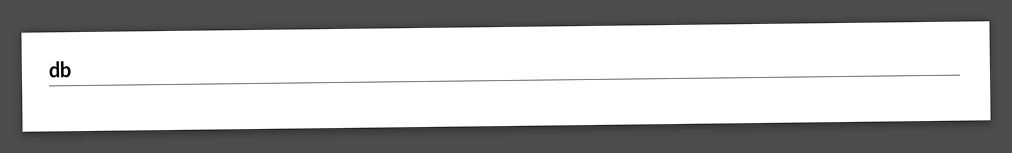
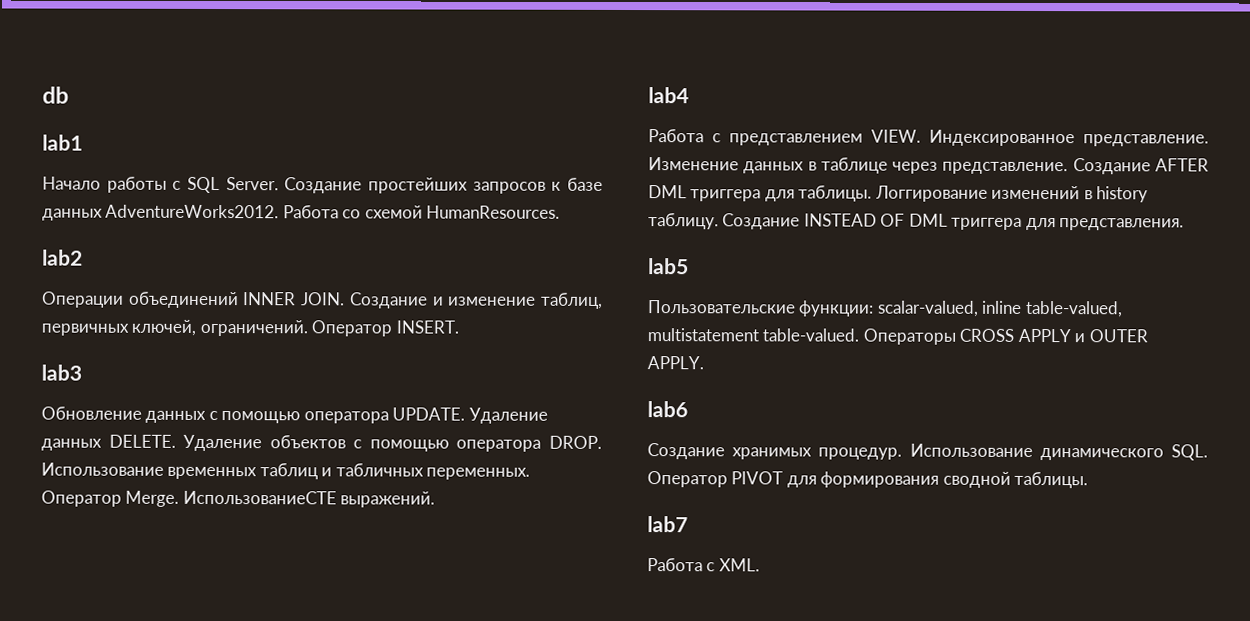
(71, 69) none -> [42,134,83,151] [42,176,603,194] [42,204,561,221] [42,249,83,266] [42,291,603,309] [41,319,459,337] [41,364,82,381] [41,406,548,424] [41,434,602,452] [41,462,531,480] [41,490,436,508] [648,87,689,104] [648,129,1209,147] [648,157,1209,175] [648,185,1149,203] [648,213,1185,231] [648,258,689,275] [647,300,1123,318] [647,328,1148,345] [647,356,704,370] [647,401,688,418] [647,443,1208,461] [647,471,1089,489] [647,516,688,533] [647,558,760,572] // lab1 // Начало работы с SQL Server. Создание простейших запросов к базе данных AdventureWorks2012. Работа со схемой HumanResources. // lab2 // Операции объединений INNER JOIN. Создание и изменение таблиц, первичных ключей, ограничений. Оператор INSERT. // lab3 // Обновление данных с помощью оператора UPDATE. Удаление данных DELETE. Удаление объектов с помощью оператора DROP. Использование временных таблиц и табличных переменных. Оператор Merge. ИспользованиеCTE выражений. // lab4 // Работа с представлением VIEW. Индексированное представление. Изменение данных в таблице через представление. Создание AFTER DML триггера для таблицы. Логгирование изменений в history таблицу. Создание INSTEAD OF DML триггера для представления. // lab5 // Пользовательские функции: scalar-valued, inline table-valued, multistatement table-valued. Операторы CROSS APPLY и OUTER APPLY. // lab6 // Создание хранимых процедур. Использование динамического SQL. Оператор PIVOT для формирования сводной таблицы. // lab7 // Работа с XML.

